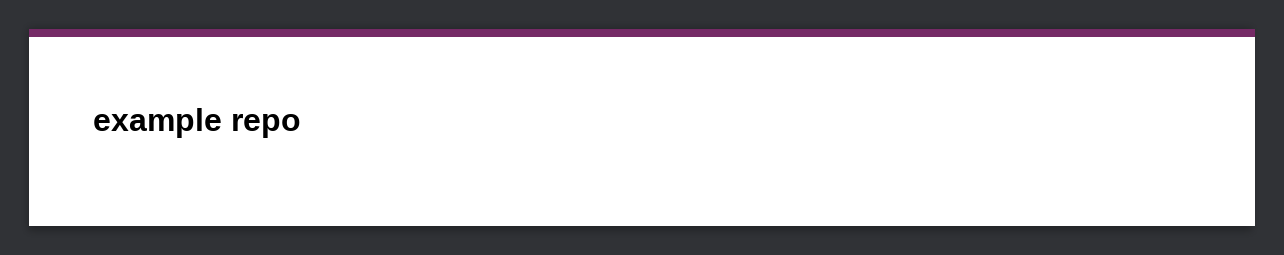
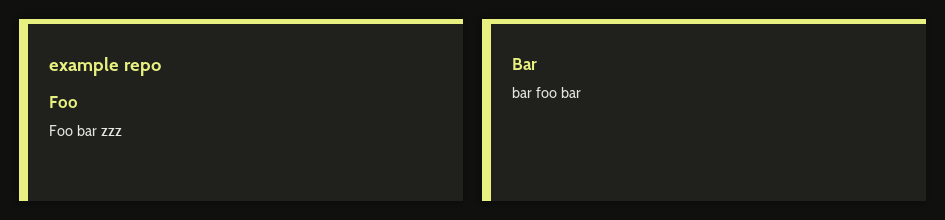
(301, 126) none -> [49,96,78,108] [49,125,122,136] [512,58,537,70] [512,87,581,98] // Foo // Foo bar zzz // Bar // bar foo bar

